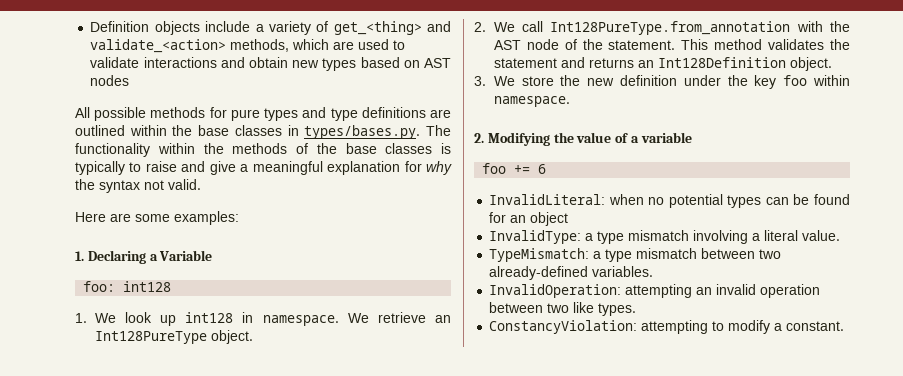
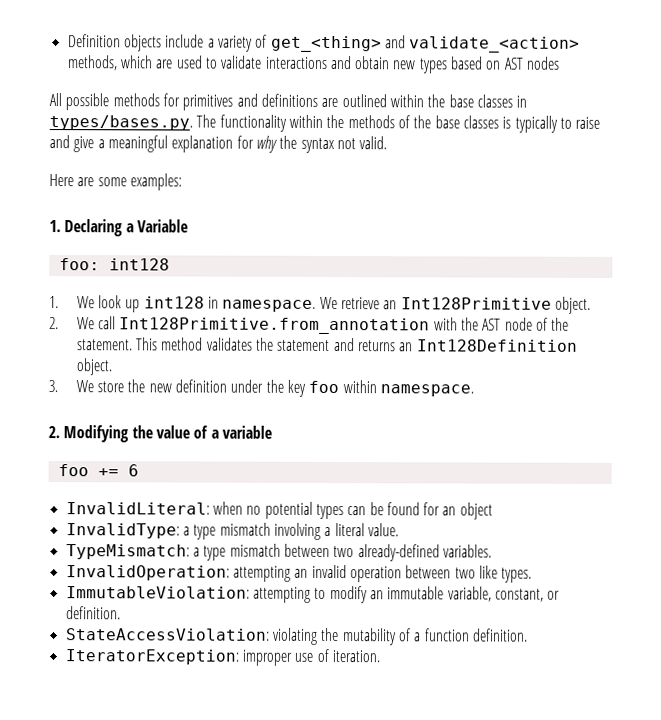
[230,107,358,121] pure types and type -> [182,93,258,111] primitives and
[94,331,207,344] Int128PureType -> [400,297,552,310] Int128Primitive
[550,21,791,35] Int128PureType.from_annotation -> [119,317,431,335] Int128Primitive.from_annotation
[489,320,638,334] ConstancyViolation: -> [65,586,250,599] ImmutableViolation:
[774,321,845,331] a constant. -> [369,586,561,602] [65,606,121,620] [65,627,528,646] [64,648,380,666] an immutable variable, constant, or definition. // StateAccessViolation: violating the mutability of a function definition. // IteratorException: improper use of iteration.

